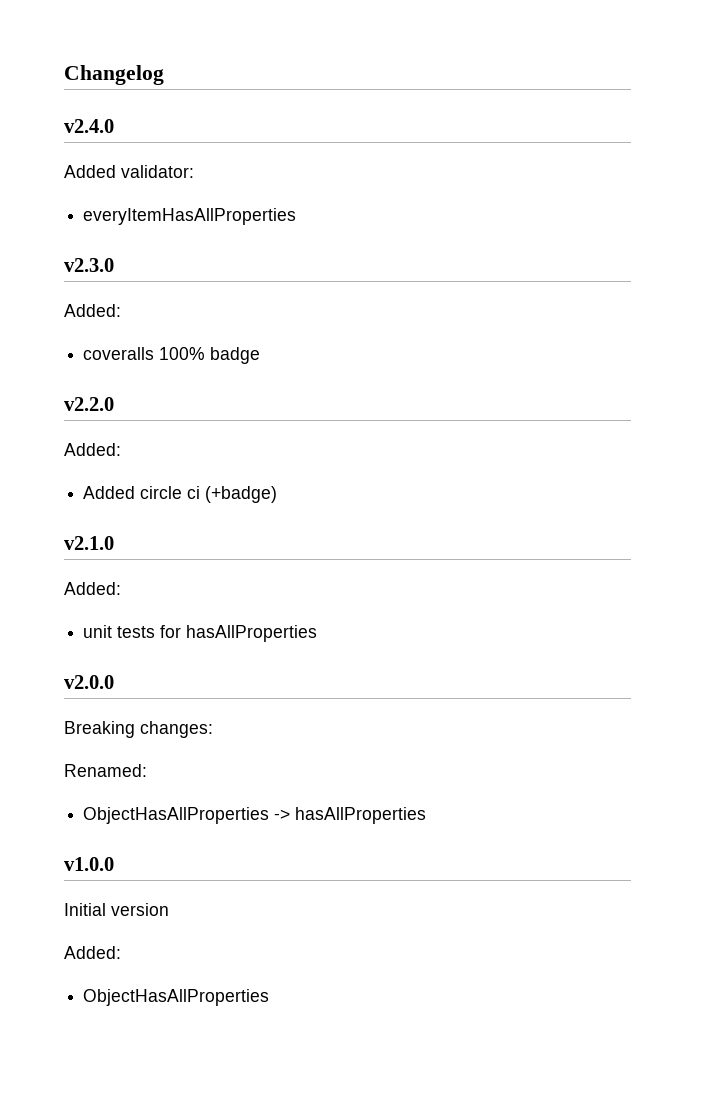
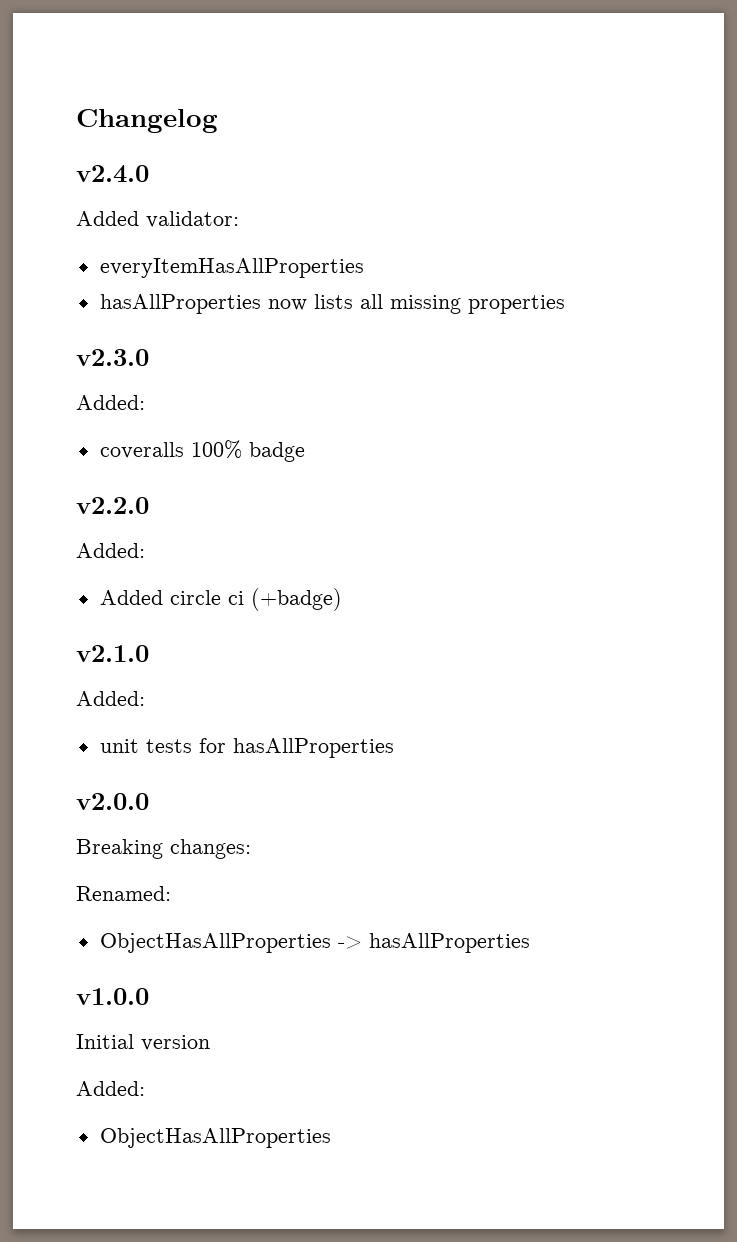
(297, 216) none -> [99,294,565,314] // hasAllProperties now lists all missing properties

